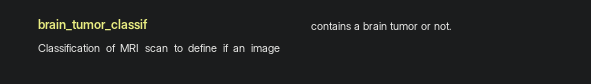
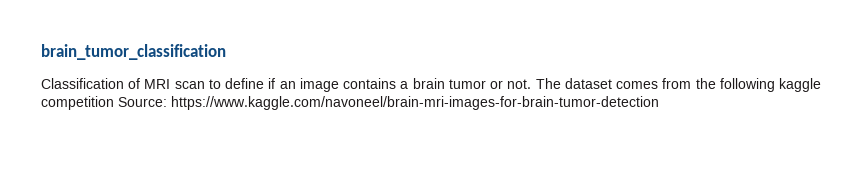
[38,19,148,31] brain_tumor_classif -> [41,44,226,60] brain_tumor_classification
(451, 26) none -> [535,78,821,92] [41,96,659,110] The dataset comes from the following kaggle competition Source: https://www.kaggle.com/navoneel/brain-mri-images-for-brain-tumor-detection

